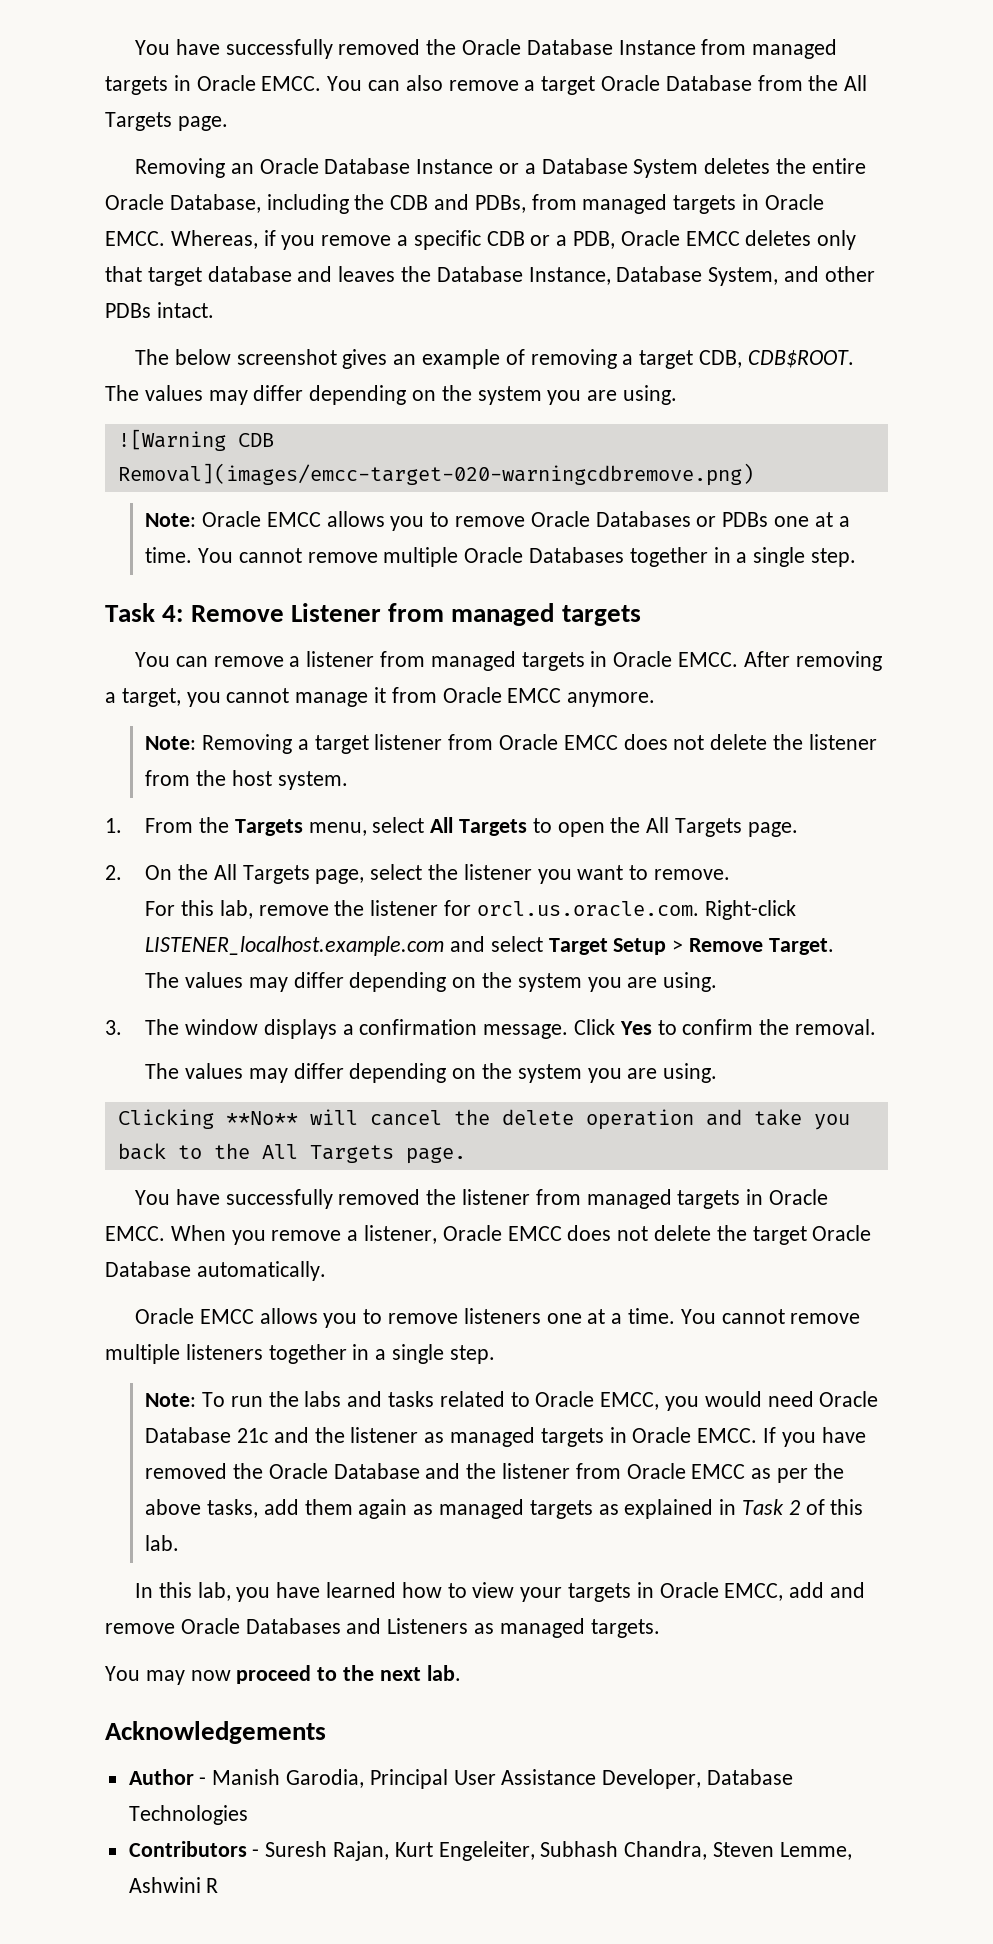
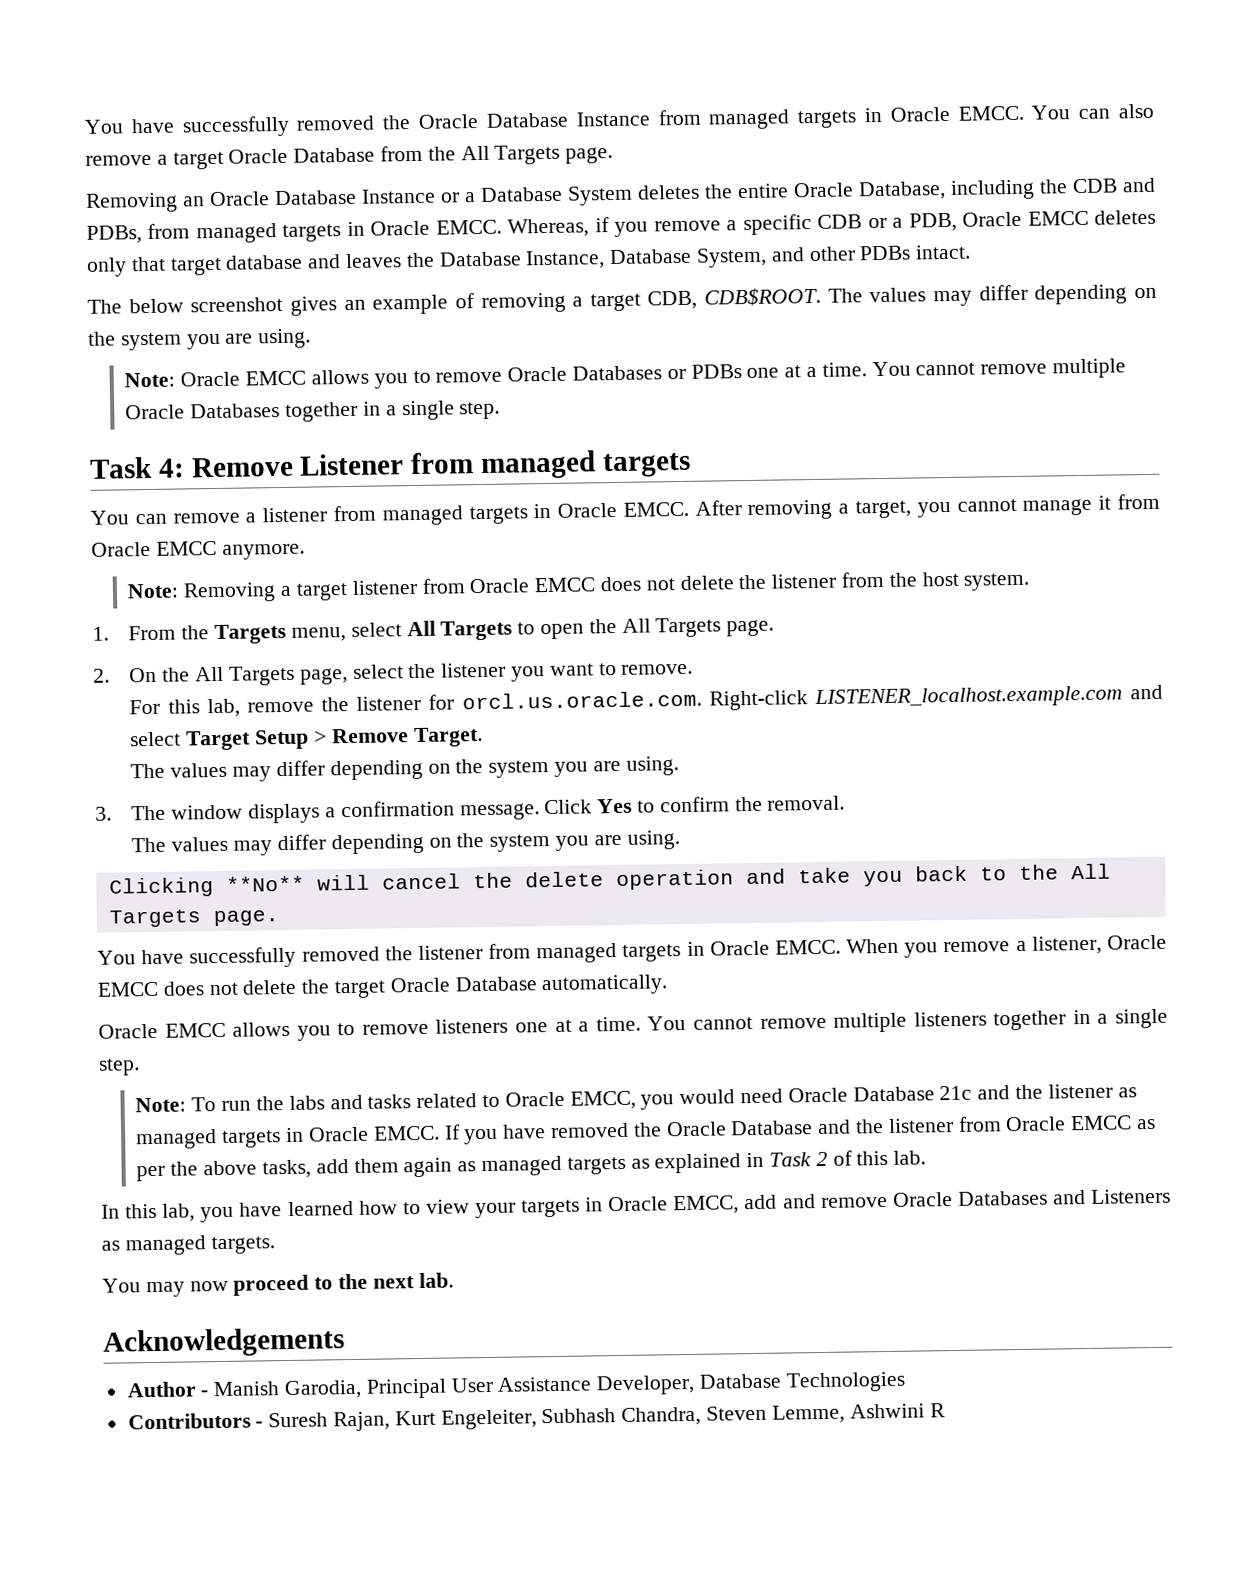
[117,429,274,451] [117,463,754,486] // ![Warning CDB Removal](images/emcc-target-020-warningcdbremove.png) -> (312, 338) none

